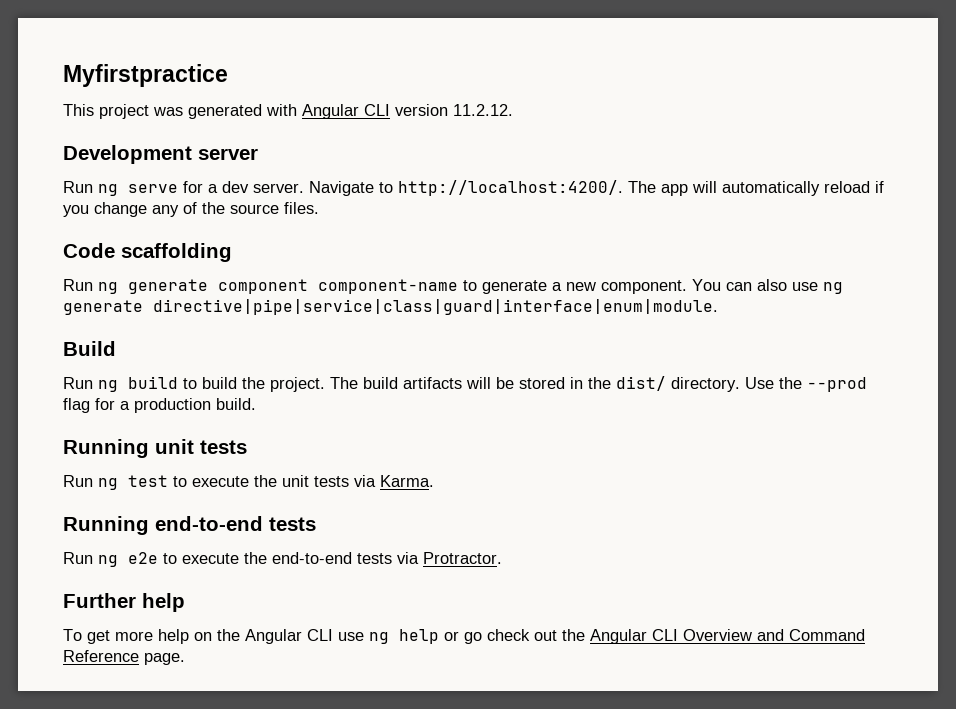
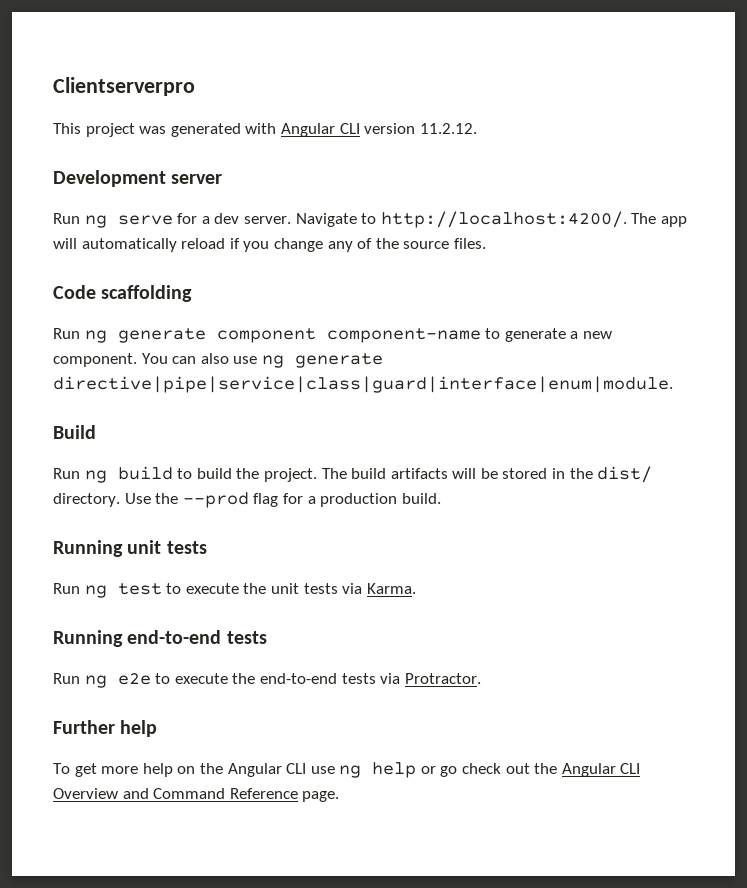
[63,64,228,87] Myfirstpractice -> [53,77,195,96] Clientserverpro

